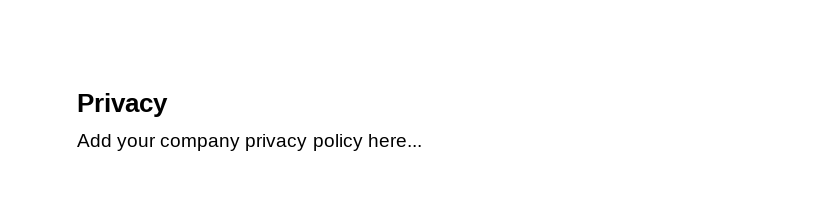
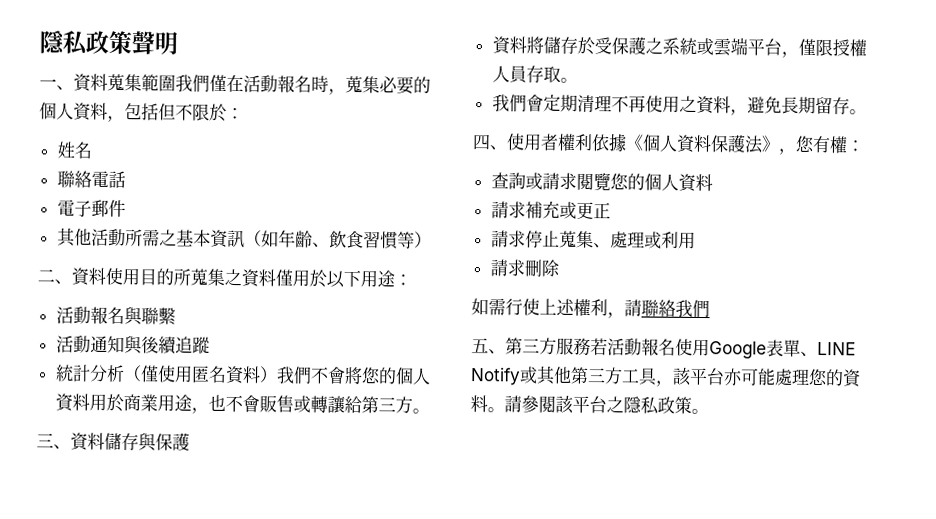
[77,93,168,117] [77,134,422,151] Privacy // Add your company privacy policy here... -> [39,30,178,56] [39,73,431,95] [39,102,244,123] [56,141,92,159] [56,170,126,189] [56,199,126,218] [56,227,432,250] [37,267,412,288] [55,306,176,326] [55,335,211,355] [54,364,431,385] [54,393,430,414] [36,432,190,452] [491,36,867,58] [491,65,578,83] [491,94,867,116] [472,133,865,155] [490,172,713,192] [490,200,611,220] [490,230,696,249] [489,259,561,277] [471,298,710,319] [471,337,856,359] [470,365,862,388] [470,395,709,415] 隱私政策聲明 // 一、資料蒐集範圍我們僅在活動報名時，蒐集必要的個人資料，包括但不限於： // 姓名 // 聯絡電話 // 電子郵件 // 其他活動所需之基本資訊（如年齡、飲食習慣等） // 二、資料使用目的所蒐集之資料僅用於以下用途： // 活動報名與聯繫 // 活動通知與後續追蹤 // 統計分析（僅使用匿名資料）我們不會將您的個人資料用於商業用途，也不會販售或轉讓給第三方。 // 三、資料儲存與保護 // 資料將儲存於受保護之系統或雲端平台，僅限授權人員存取。 // 我們會定期清理不再使用之資料，避免長期留存。 // 四、使用者權利依據《個人資料保護法》，您有權： // 查詢或請求閱覽您的個人資料 // 請求補充或更正 // 請求停止蒐集、處理或利用 // 請求刪除 // 如需行使上述權利，請聯絡我們 // 五、第三方服務若活動報名使用Google表單、LINE Notify或其他第三方工具，該平台亦可能處理您的資料。請參閱該平台之隱私政策。

